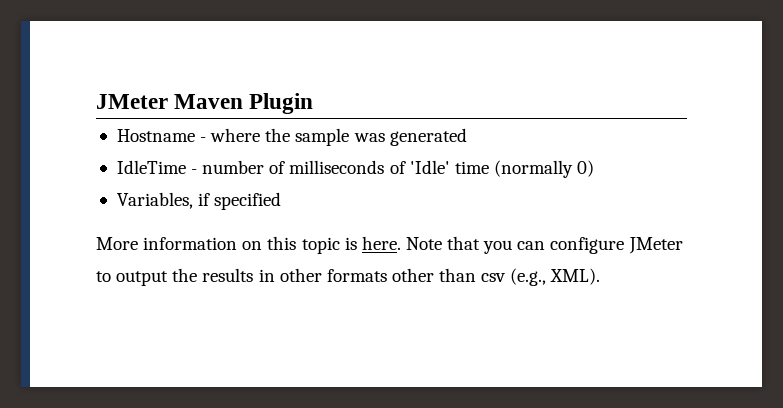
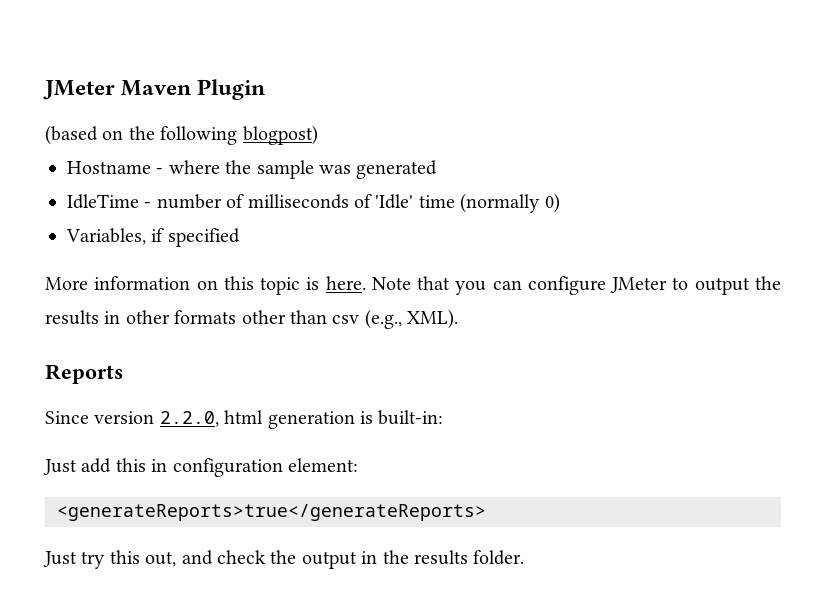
(314, 103) none -> [45,125,318,145] // (based on the following blogpost)
(601, 276) none -> [45,364,123,384] [45,410,444,429] [43,458,358,477] [57,504,486,521] [43,550,525,569] // Reports // Since version 2.2.0, html generation is built-in: // Just add this in configuration element: // <generateReports>true</generateReports> // Just try this out, and check the output in the results folder.

